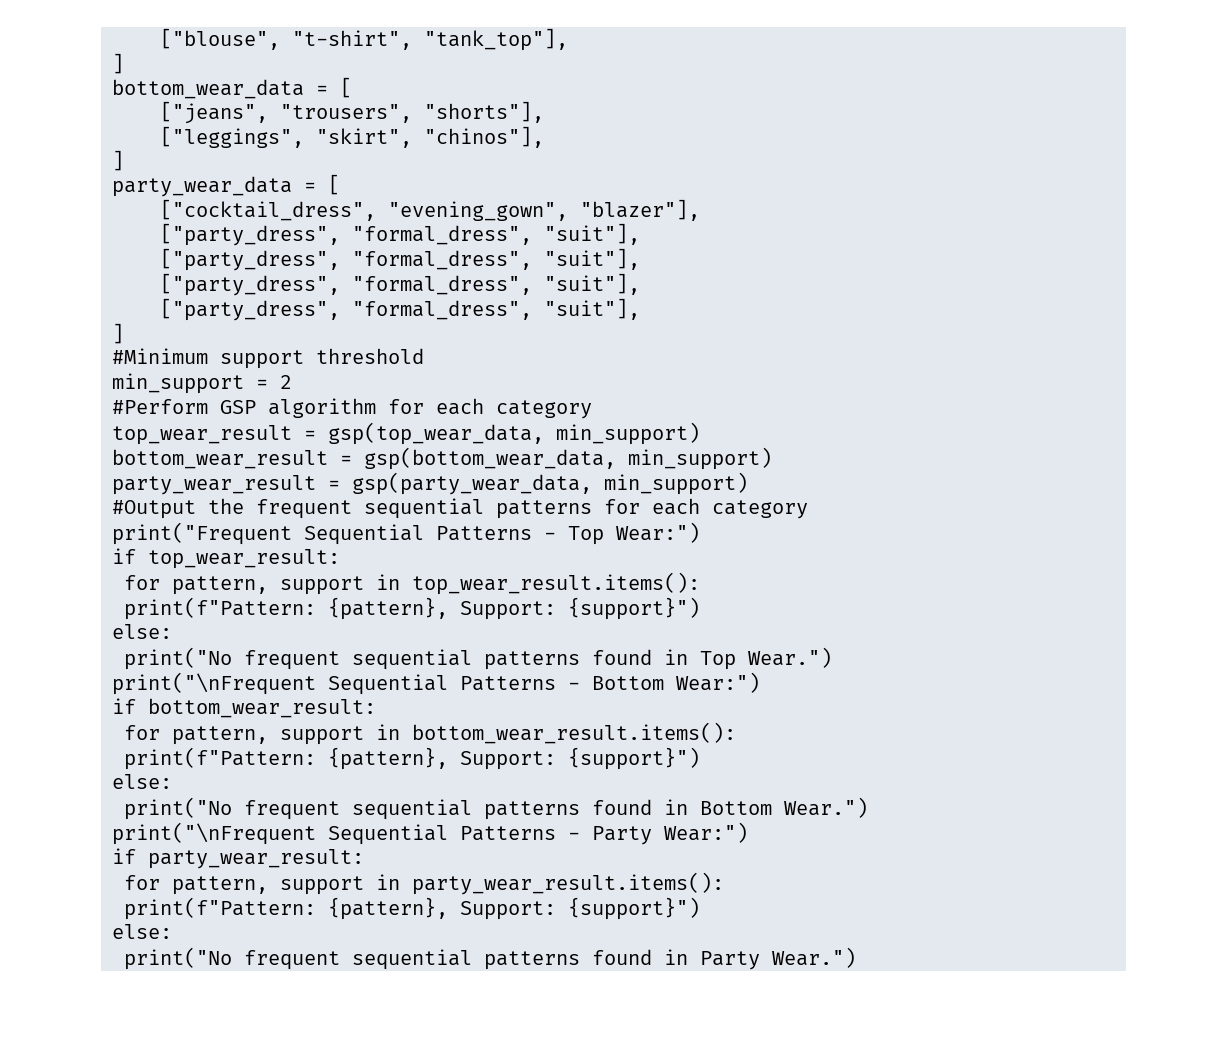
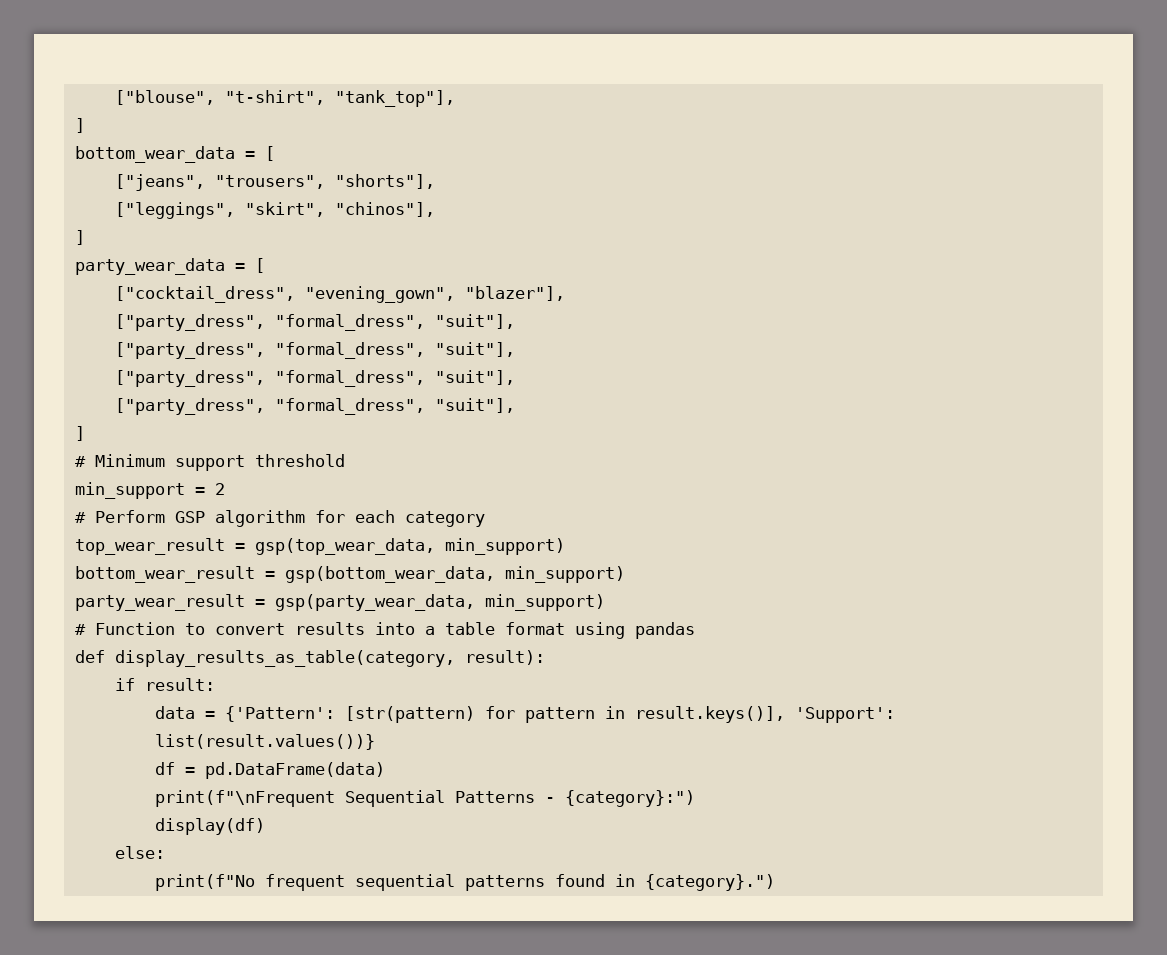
[112,348,209,364] #Minimum -> [75,454,166,467] # Minimum
[112,399,209,414] #Perform -> [75,510,166,523] # Perform
[112,498,809,519] [112,522,701,545] [112,548,341,569] [124,572,701,595] [124,597,701,620] [112,624,173,639] [124,647,833,670] [112,672,761,695] [112,698,377,718] [124,722,737,745] [124,747,701,770] [112,774,173,789] [124,797,869,820] [112,822,749,845] [112,848,365,869] [124,872,725,895] [124,897,701,920] [112,924,173,939] [124,947,857,970] #Output the frequent sequential patterns for each category // print("Frequent Sequential Patterns - Top Wear:") // if top_wear_result: // for pattern, support in top_wear_result.items(): // print(f"Pattern: {pattern}, Support: {support}") // else: // print("No frequent sequential patterns found in Top Wear.") // print("\nFrequent Sequential Patterns - Bottom Wear:") // if bottom_wear_result: // for pattern, support in bottom_wear_result.items(): // print(f"Pattern: {pattern}, Support: {support}") // else: // print("No frequent sequential patterns found in Bottom Wear.") // print("\nFrequent Sequential Patterns - Party Wear:") // if party_wear_result: // for pattern, support in party_wear_result.items(): // print(f"Pattern: {pattern}, Support: {support}") // else: // print("No frequent sequential patterns found in Party Wear.") -> [75,622,696,639] [75,650,546,667] [115,678,216,691] [155,706,896,723] [155,734,376,750] [155,762,386,779] [155,790,696,807] [155,818,266,835] [115,846,166,859] [155,874,776,891] # Function to convert results into a table format using pandas // def display_results_as_table(category, result): // if result: // data = {'Pattern': [str(pattern) for pattern in result.keys()], 'Support': list(result.values())} // df = pd.DataFrame(data) // print(f"\nFrequent Sequential Patterns - {category}:") // display(df) // else: // print(f"No frequent sequential patterns found in {category}.")

